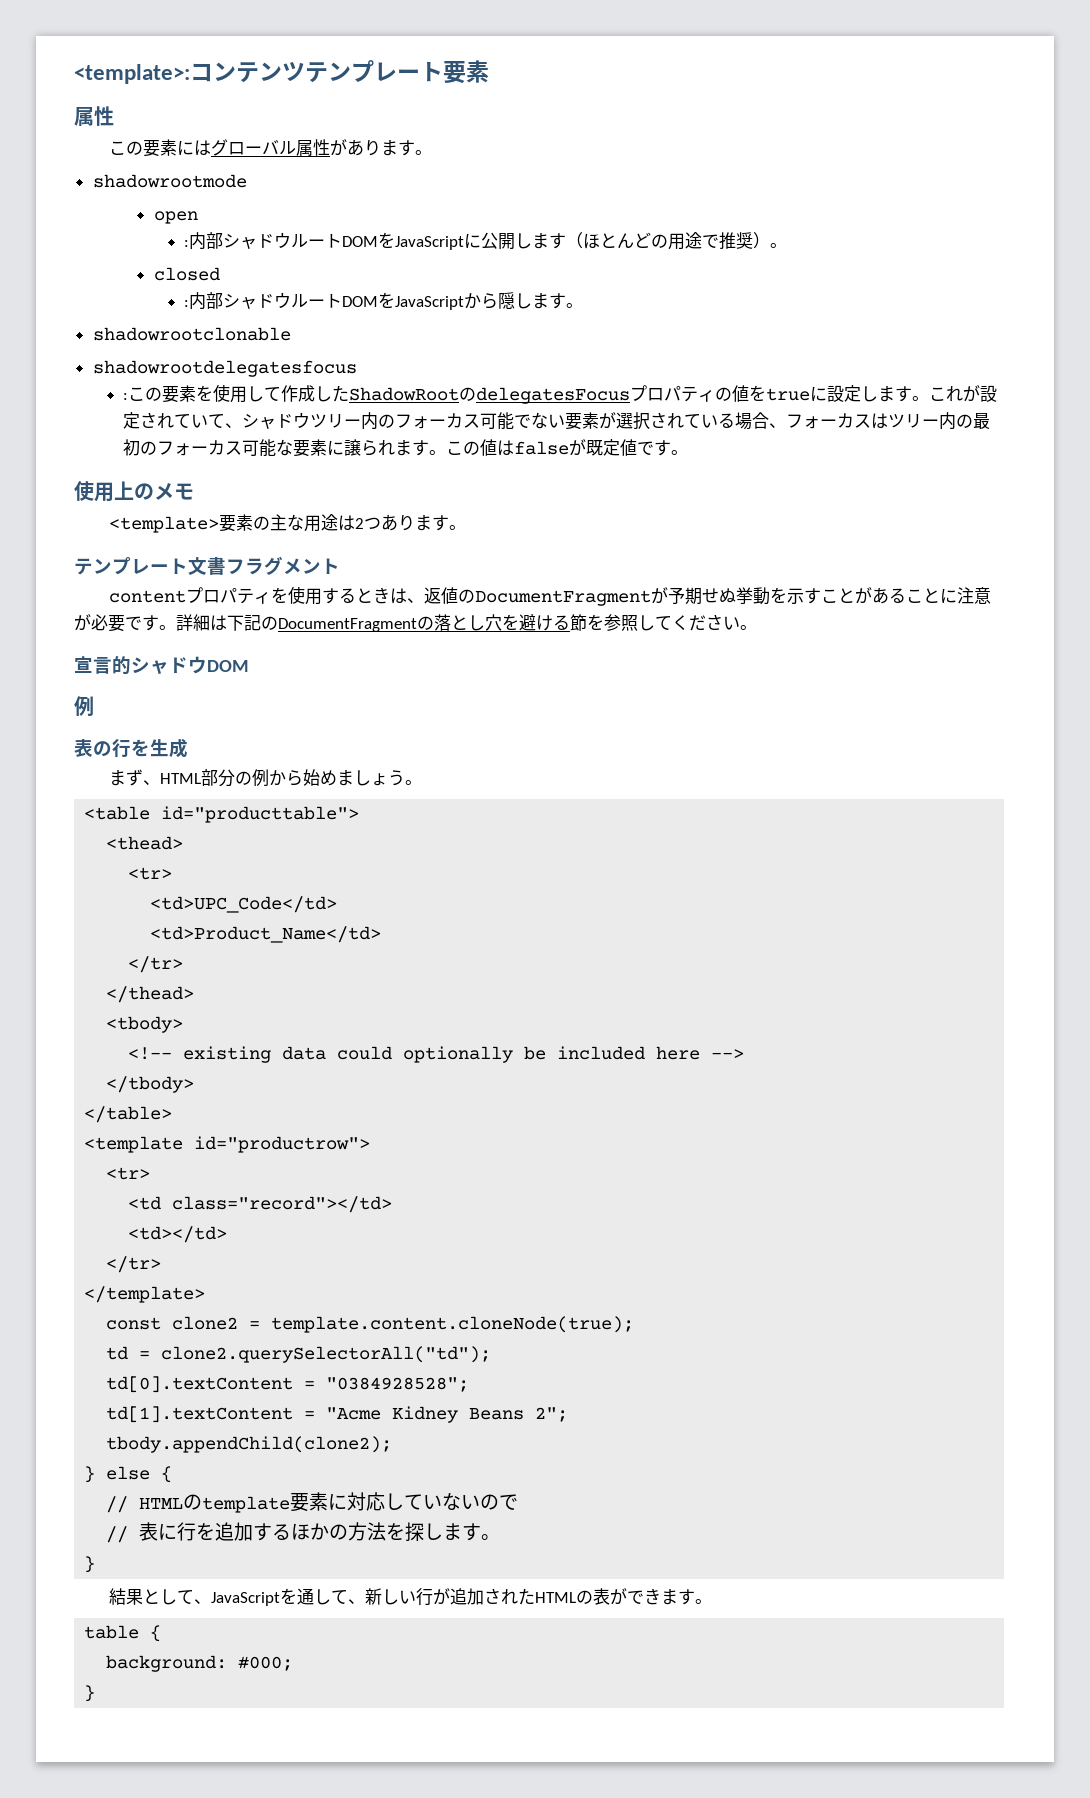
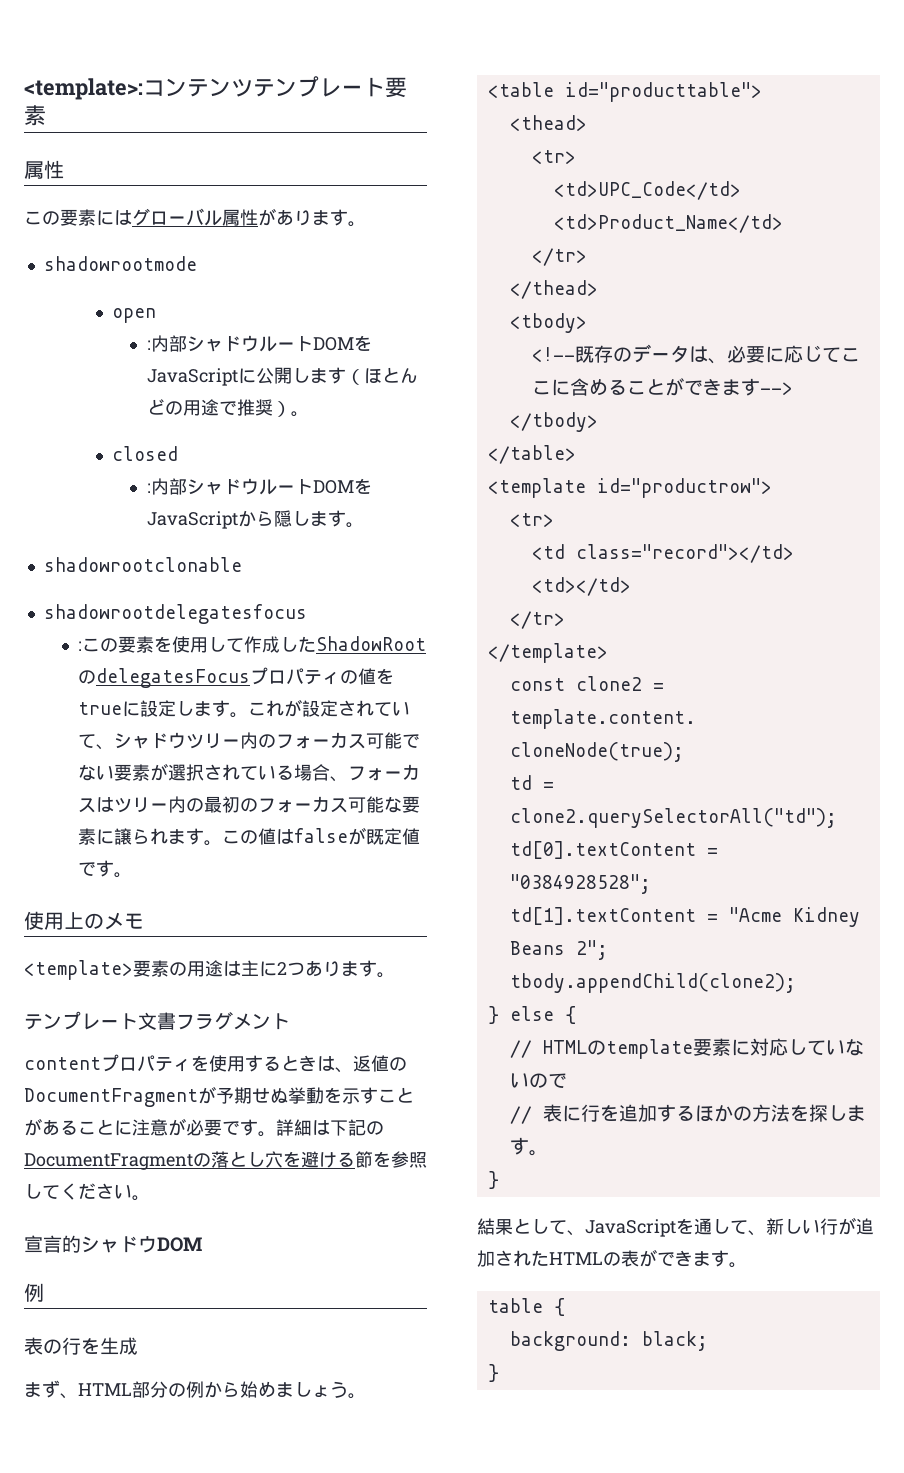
[270,514,356,532] 主な用途は -> [187,960,277,977] 用途は主に
[183,1046,701,1063] existing data could optionally be included here -> [574,344,860,364] [531,378,760,396] 既存のデータは、必要に応じてここに含めることができます
[238,1656,294,1671] #000; -> [641,1331,708,1351] black;

